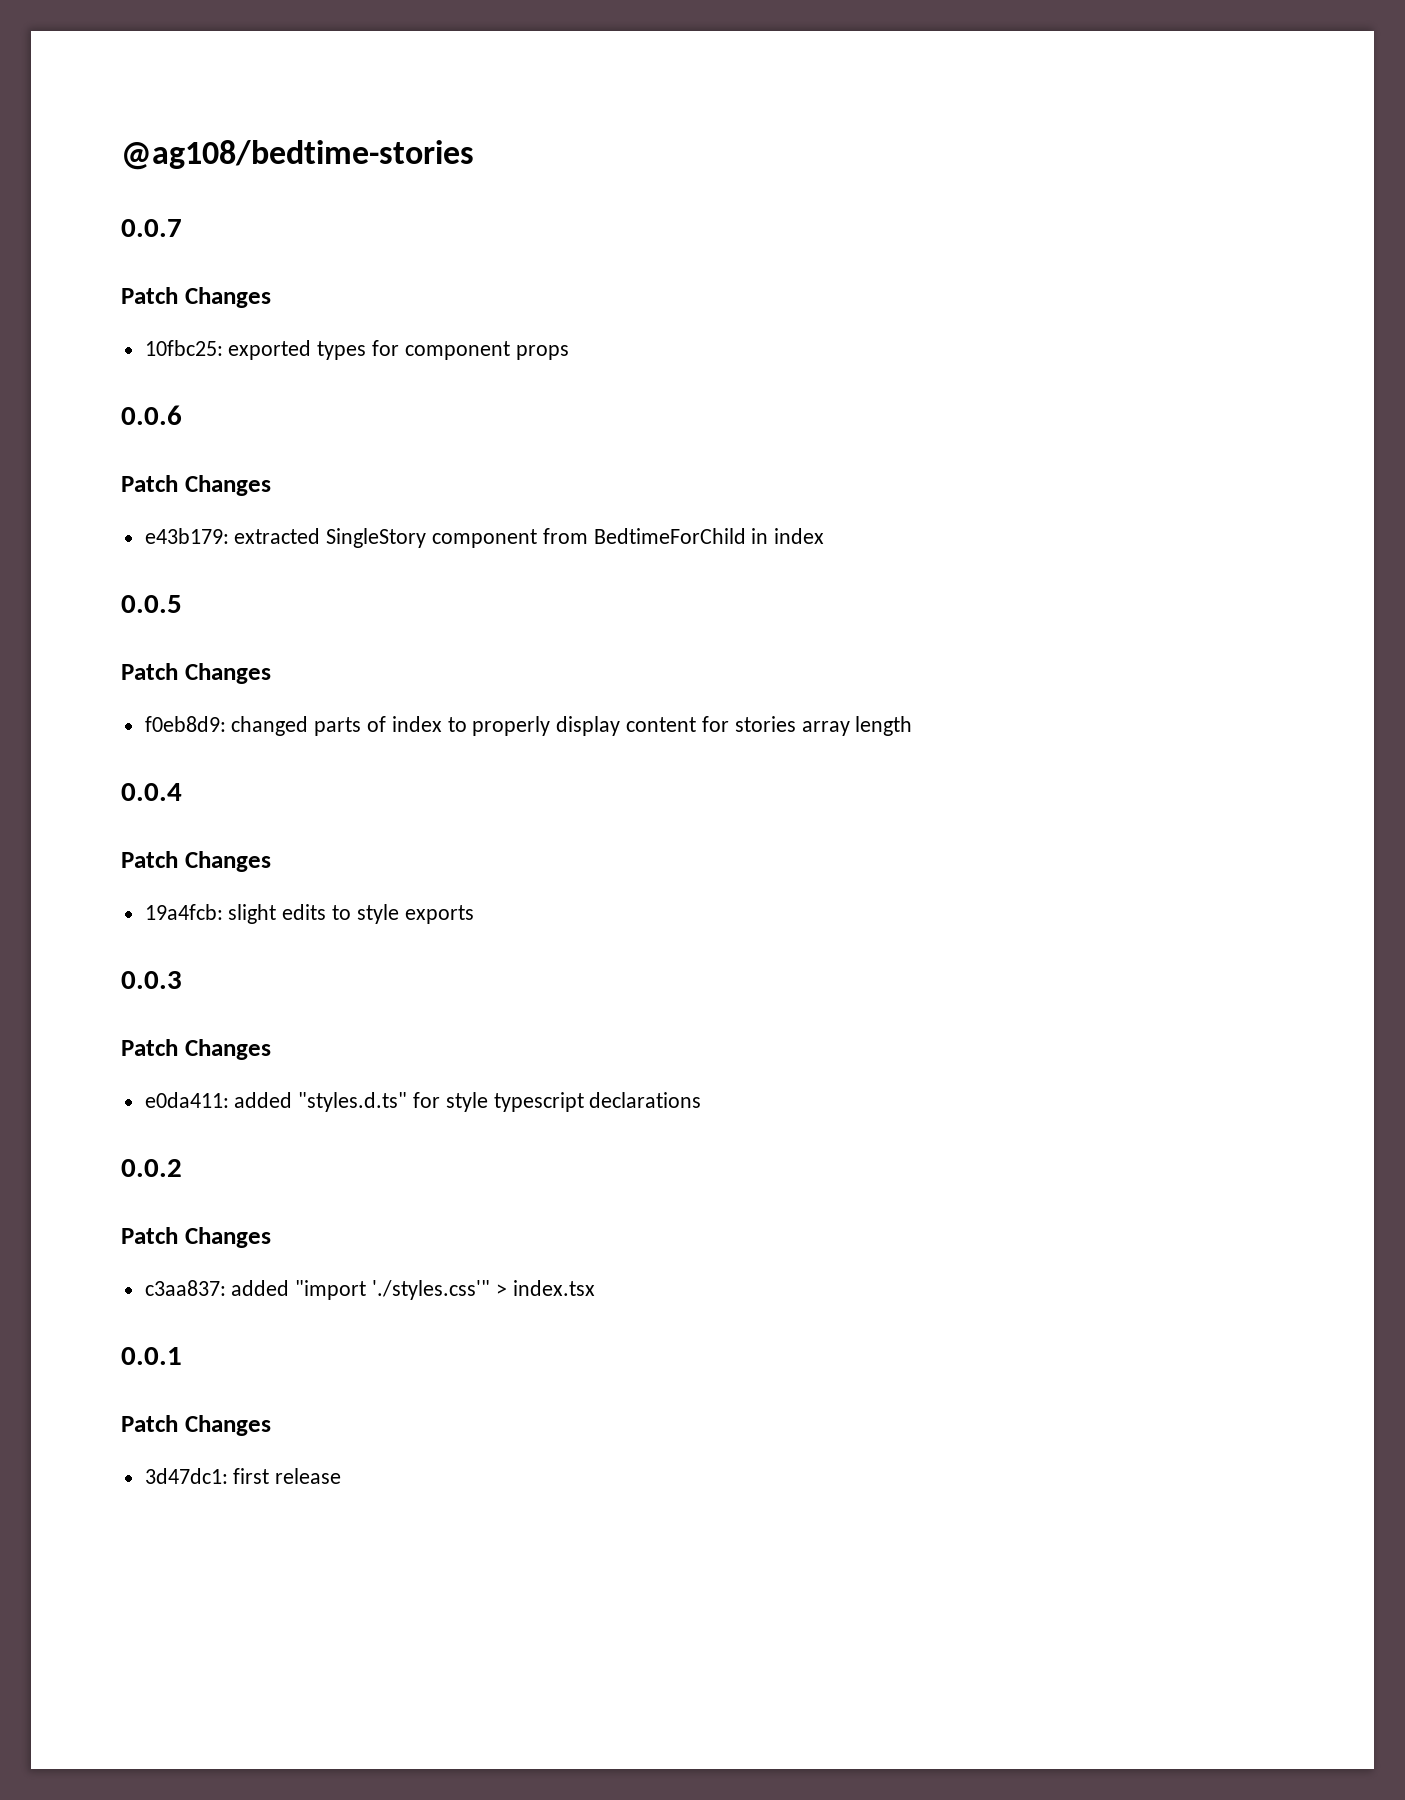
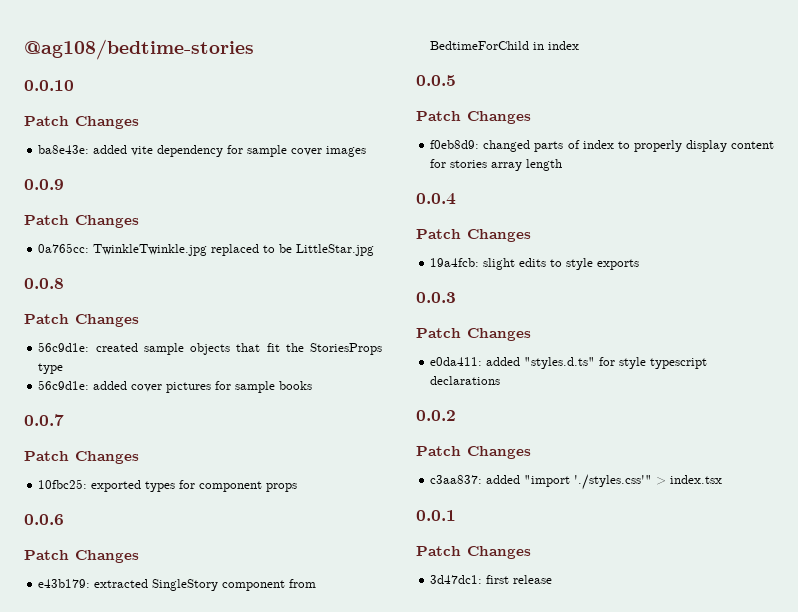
(474, 155) none -> [24,80,74,91] [24,116,139,129] [38,145,367,157] [24,179,64,190] [24,215,139,228] [38,243,375,256] [24,278,64,289] [24,314,139,327] [38,342,382,355] [38,363,64,374] [38,380,313,393] // 0.0.10 // Patch Changes // ba8e43e: added vite dependency for sample cover images // 0.0.9 // Patch Changes // 0a765cc: TwinkleTwinkle.jpg replaced to be LittleStar.jpg // 0.0.8 // Patch Changes // 56c9d1e: created sample objects that fit the StoriesProps type // 56c9d1e: added cover pictures for sample books

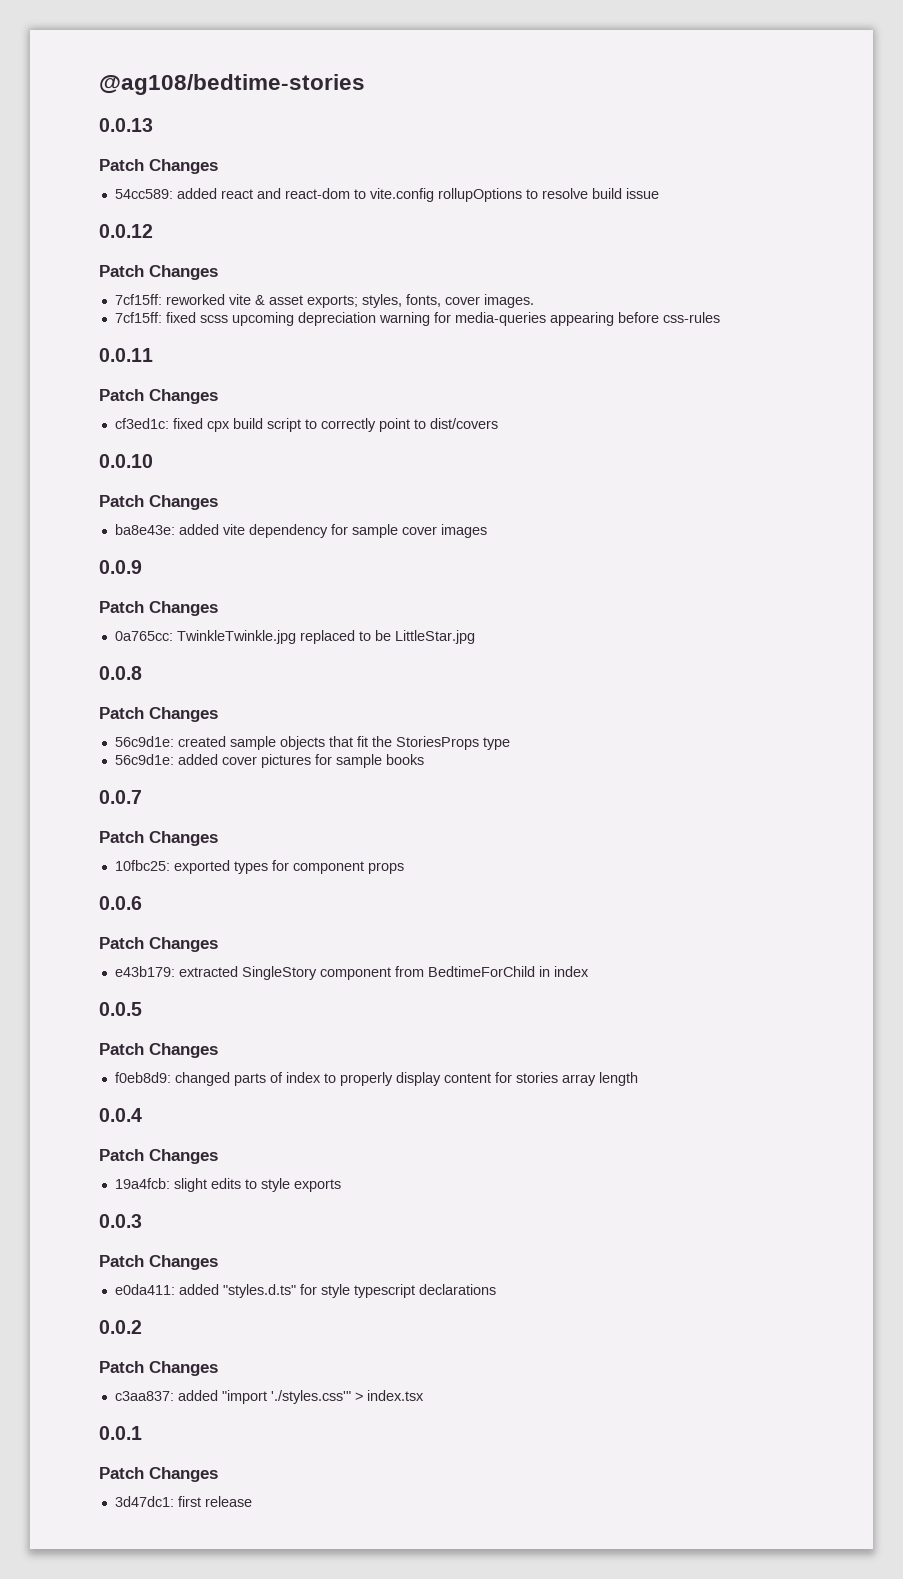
(254, 49) none -> [99,118,153,132] [99,159,218,174] [114,188,659,202] [99,224,153,238] [99,265,218,280] [114,294,534,308] [114,312,720,326] [99,348,153,362] [99,389,218,404] [114,418,498,432] // 0.0.13 // Patch Changes // 54cc589: added react and react-dom to vite.config rollupOptions to resolve build issue // 0.0.12 // Patch Changes // 7cf15ff: reworked vite & asset exports; styles, fonts, cover images. // 7cf15ff: fixed scss upcoming depreciation warning for media-queries appearing before css-rules // 0.0.11 // Patch Changes // cf3ed1c: fixed cpx build script to correctly point to dist/covers

